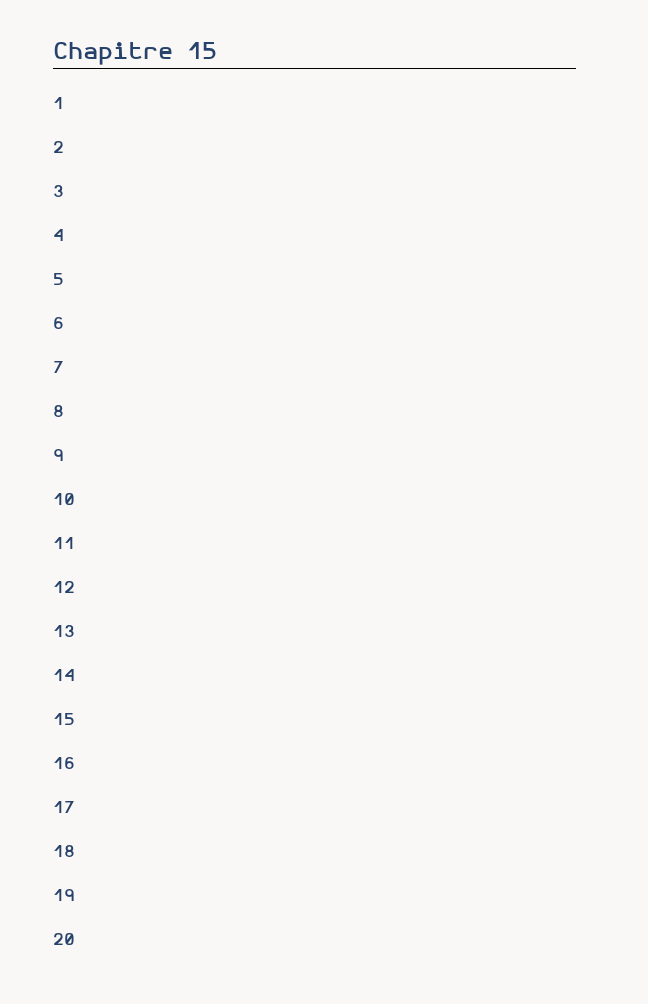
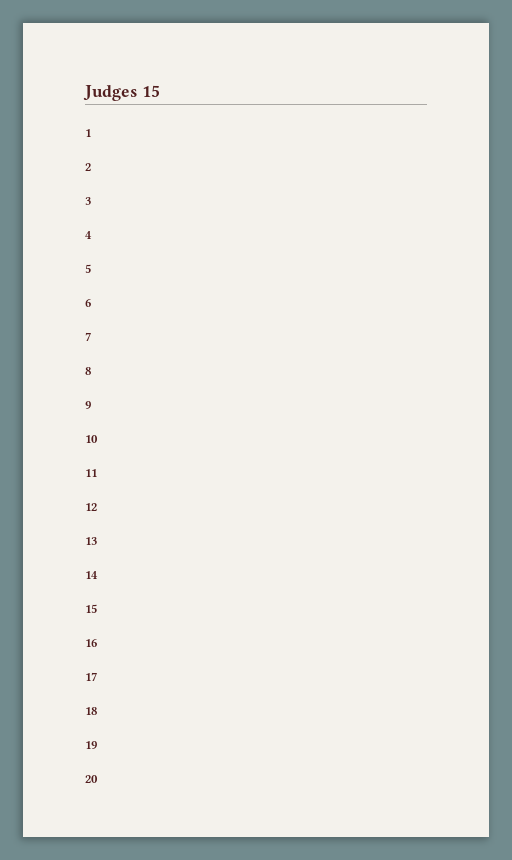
[53,42,173,65] Chapitre -> [83,85,137,101] Judges

